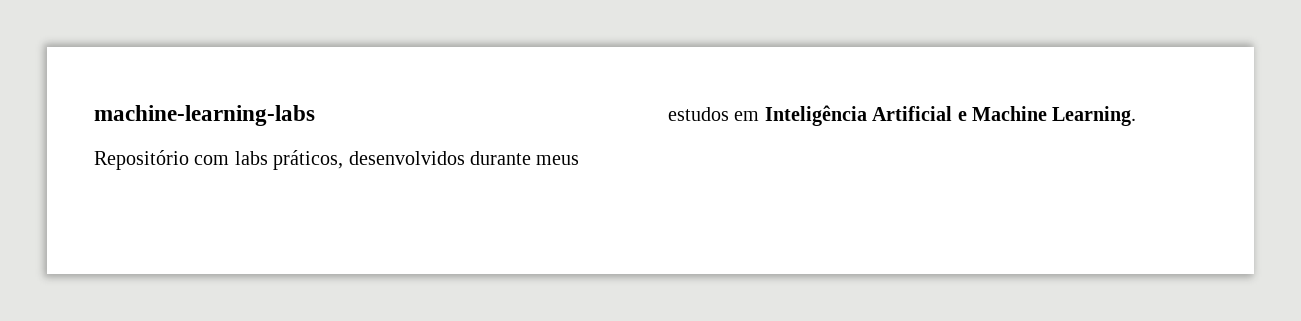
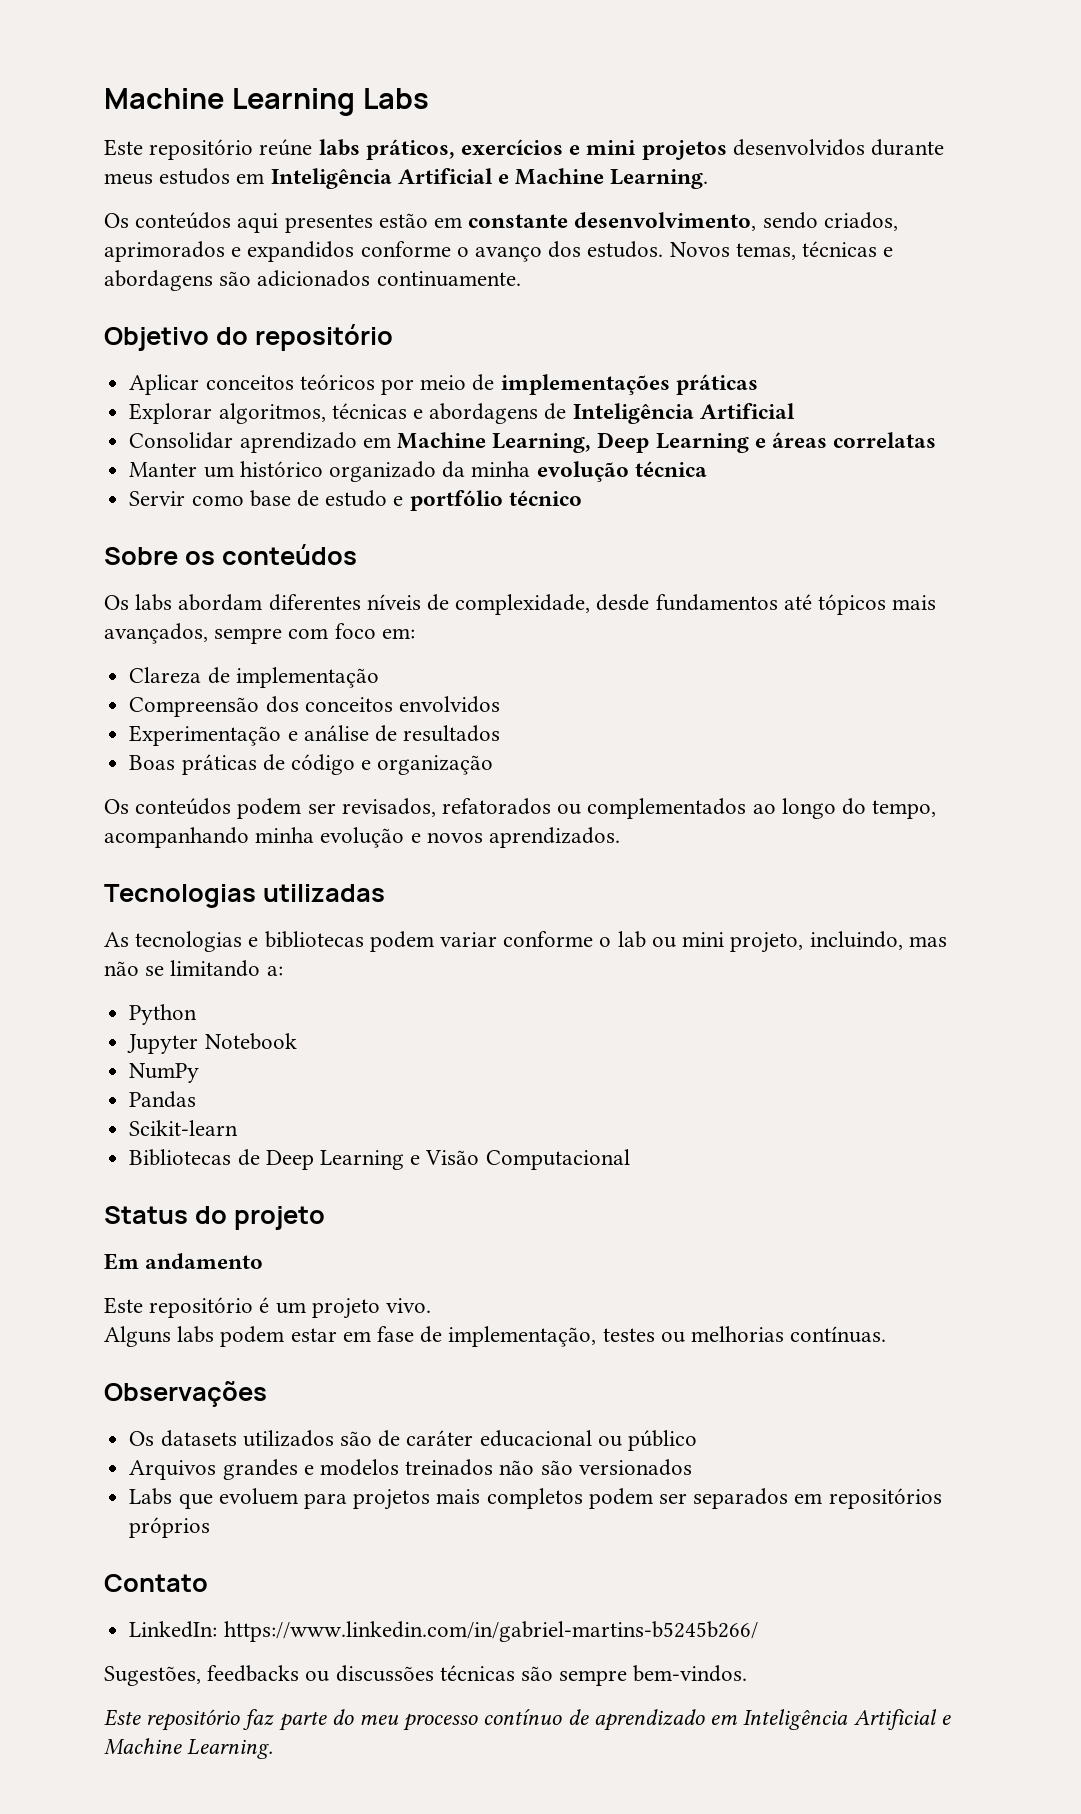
[94,105,315,126] [94,150,344,170] machine-learning-labs // Repositório com labs práticos, -> [104,88,429,116] [104,139,727,160] Machine Learning Labs // Este repositório reúne labs práticos, exercícios e mini projetos
(1137, 116) none -> [104,212,898,233] [104,241,894,262] [104,270,521,291] [104,324,393,351] [129,374,758,395] [129,403,795,424] [129,432,937,453] [129,461,707,482] [129,490,582,511] [104,544,357,565] [104,594,937,615] [104,623,415,644] [129,667,379,688] [129,696,500,717] [129,725,501,746] [129,754,494,775] [104,798,937,819] [104,827,621,848] [104,884,385,908] [104,931,947,953] [104,960,283,977] [129,1004,198,1025] [127,1033,297,1054] [129,1063,200,1083] [129,1091,197,1108] [129,1120,239,1136] [129,1149,630,1170] [104,1206,325,1230] [104,1253,264,1270] [104,1297,432,1319] [104,1326,887,1347] [104,1381,267,1407] [129,1430,697,1451] [129,1459,692,1480] [129,1488,942,1510] [129,1517,211,1538] [104,1574,208,1592] [129,1621,758,1642] [104,1665,748,1686] [104,1709,951,1731] [104,1738,274,1759] // Os conteúdos aqui presentes estão em constante desenvolvimento, sendo criados, aprimorados e expandidos conforme o avanço dos estudos. Novos temas, técnicas e abordagens são adicionados continuamente. // Objetivo do repositório // Aplicar conceitos teóricos por meio de implementações práticas // Explorar algoritmos, técnicas e abordagens de Inteligência Artificial // Consolidar aprendizado em Machine Learning, Deep Learning e áreas correlatas // Manter um histórico organizado da minha evolução técnica // Servir como base de estudo e portfólio técnico // Sobre os conteúdos // Os labs abordam diferentes níveis de complexidade, desde fundamentos até tópicos mais avançados, sempre com foco em: // Clareza de implementação // Compreensão dos conceitos envolvidos // Experimentação e análise de resultados // Boas práticas de código e organização // Os conteúdos podem ser revisados, refatorados ou complementados ao longo do tempo, acompanhando minha evolução e novos aprendizados. // Tecnologias utilizadas // As tecnologias e bibliotecas podem variar conforme o lab ou mini projeto, incluindo, mas não se limitando a: // Python // Jupyter Notebook // NumPy // Pandas // Scikit-learn // Bibliotecas de Deep Learning e Visão Computacional // Status do projeto // Em andamento // Este repositório é um projeto vivo. // Alguns labs podem estar em fase de implementação, testes ou melhorias contínuas. // Observações // Os datasets utilizados são de caráter educacional ou público // Arquivos grandes e modelos treinados não são versionados // Labs que evoluem para projetos mais completos podem ser separados em repositórios próprios // Contato // LinkedIn: https://www.linkedin.com/in/gabriel-martins-b5245b266/ // Sugestões, feedbacks ou discussões técnicas são sempre bem-vindos. // Este repositório faz parte do meu processo contínuo de aprendizado em Inteligência Artificial e Machine Learning.

